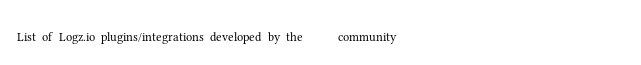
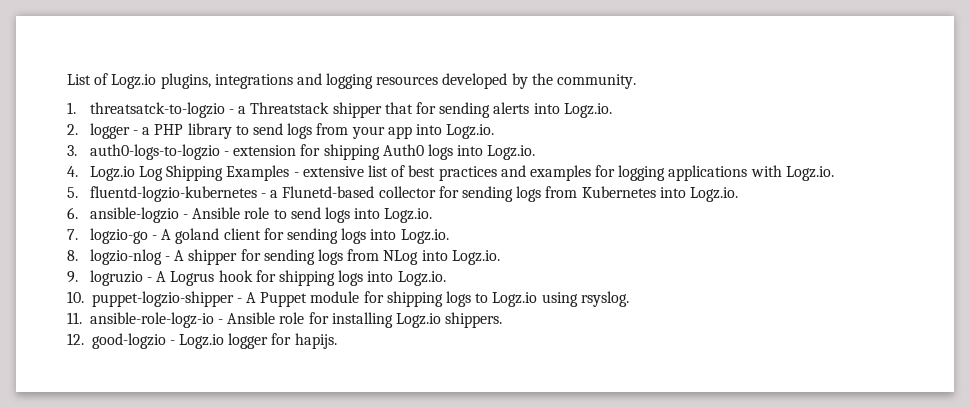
[101,32,397,44] plugins/integrations developed by the community -> [160,73,637,89] [67,102,612,118] [67,123,495,139] [67,144,536,160] [67,165,834,181] [67,186,738,202] [67,207,433,223] [67,228,449,244] [67,249,500,265] [67,270,446,286] [67,291,629,307] [67,312,503,328] [67,333,337,349] plugins, integrations and logging resources developed by the community. // 1. threatsatck-to-logzio - a Threatstack shipper that for sending alerts into Logz.io. // 2. logger - a PHP library to send logs from your app into Logz.io. // 3. auth0-logs-to-logzio - extension for shipping Auth0 logs into Logz.io. // 4. Logz.io Log Shipping Examples - extensive list of best practices and examples for logging applications with Logz.io. // 5. fluentd-logzio-kubernetes - a Flunetd-based collector for sending logs from Kubernetes into Logz.io. // 6. ansible-logzio - Ansible role to send logs into Logz.io. // 7. logzio-go - A goland client for sending logs into Logz.io. // 8. logzio-nlog - A shipper for sending logs from NLog into Logz.io. // 9. logruzio - A Logrus hook for shipping logs into Logz.io. // 10. puppet-logzio-shipper - A Puppet module for shipping logs to Logz.io using rsyslog. // 11. ansible-role-logz-io - Ansible role for installing Logz.io shippers. // 12. good-logzio - Logz.io logger for hapijs.

